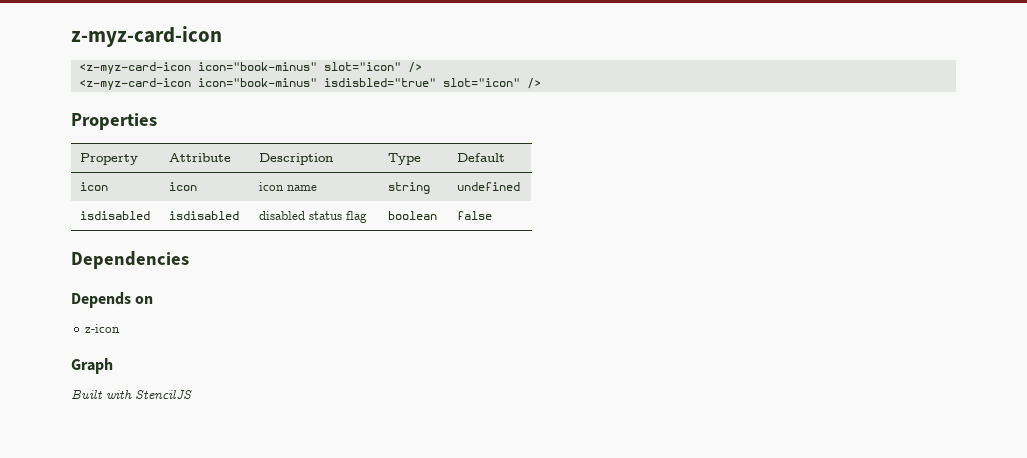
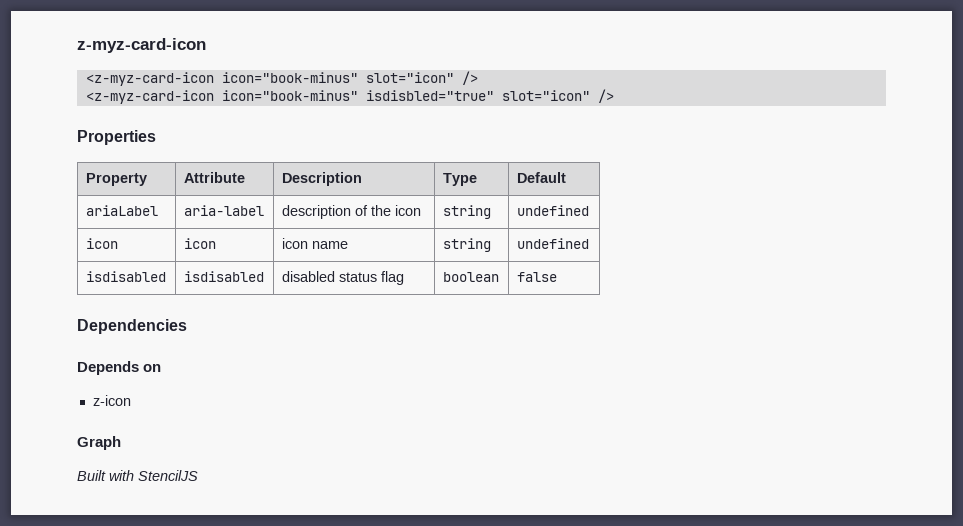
(506, 157) none -> [85,205,158,216] [183,205,264,216] [281,205,421,219] [442,205,491,219] [516,205,589,216] // ariaLabel | aria-label | description of the icon | string | undefined

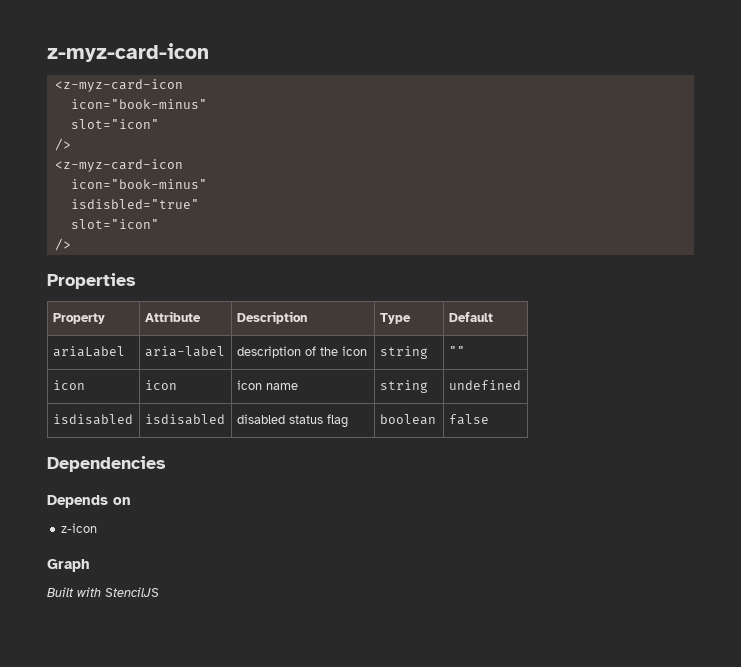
[221,72,454,83] icon="book-minus" slot="icon" -> [70,99,207,109] [70,119,159,129] // icon="book-minus" // slot="icon" //
[221,90,358,101] icon="book-minus" -> [70,179,207,189] // icon="book-minus" //
[501,90,590,101] slot="icon" -> [70,219,159,229] // slot="icon" //
[516,205,589,216] undefined -> [448,346,465,356] ""

